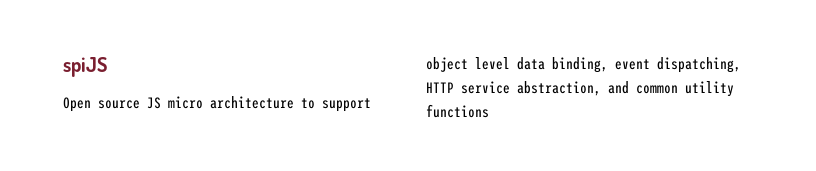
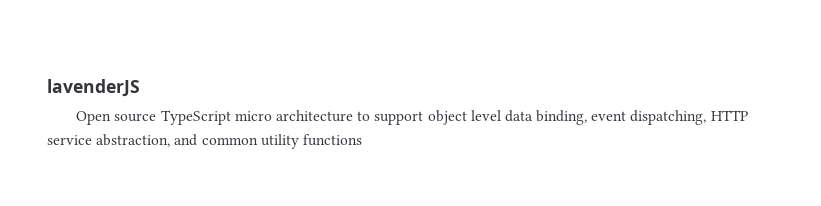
[63,57,107,77] spiJS -> [47,79,140,97] lavenderJS
[147,97,161,109] JS -> [160,110,231,125] TypeScript

